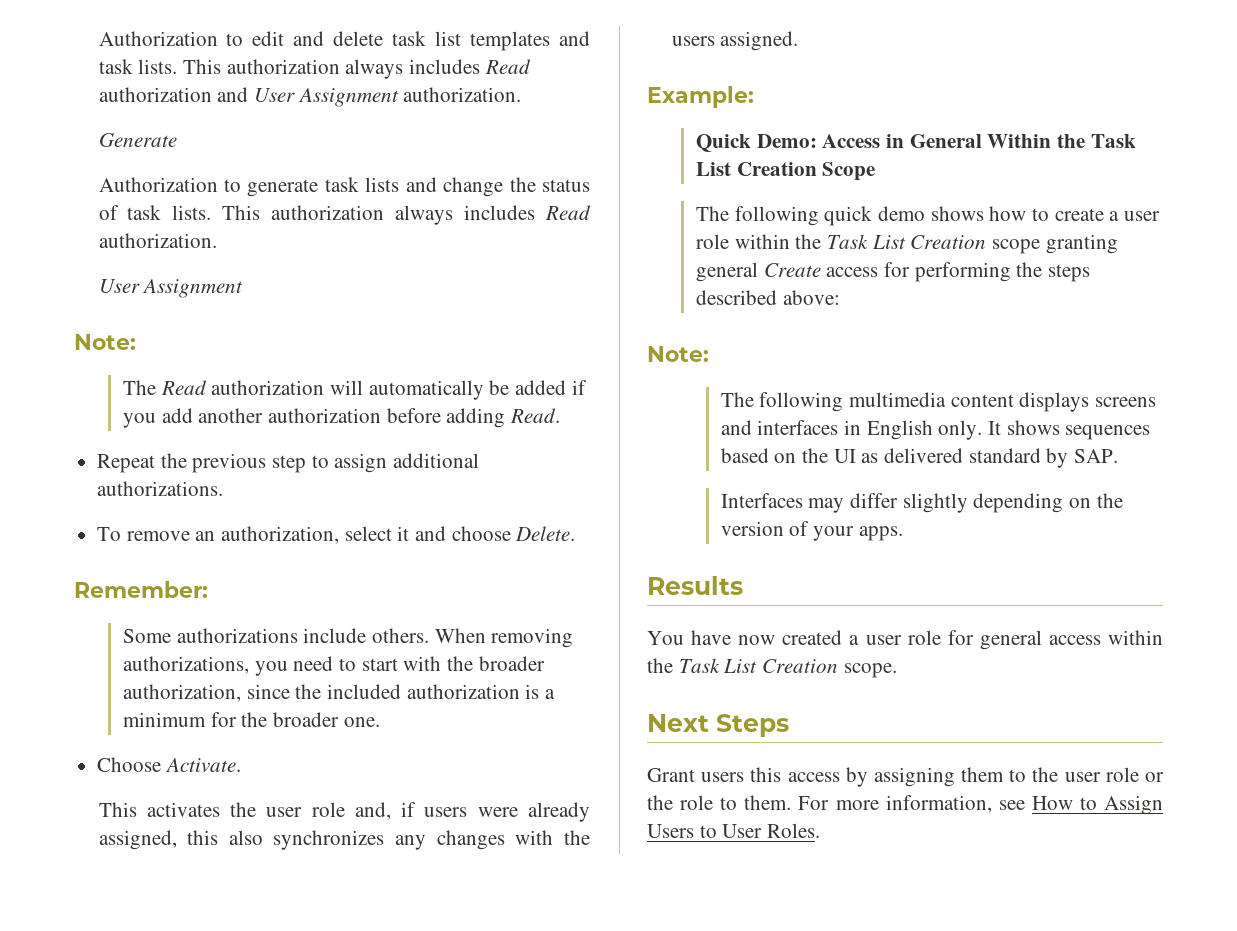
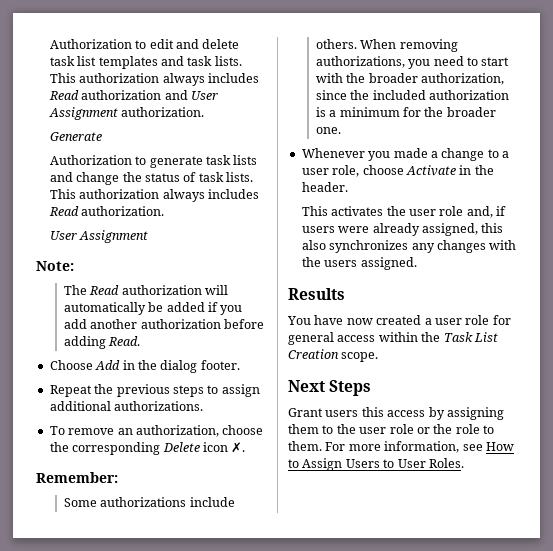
(561, 415) none -> [49,360,240,373] // Choose Add in the dialog footer.
[272,455,307,473] step -> [172,385,204,397] steps
[344,526,576,541] select it and choose Delete. -> [222,425,264,435] [49,442,246,455] choose the corresponding Delete icon ✗.
[97,757,241,772] Choose Activate. -> [301,148,509,161] [301,165,494,177] [301,182,348,192] Whenever you made a change to a user role, choose Activate in the header.
[647,86,754,108] [696,134,1136,152] [696,162,876,181] [696,206,1161,226] [696,234,1118,254] [696,262,1091,282] [696,290,840,305] [647,346,709,362] [720,392,1156,412] [720,420,1151,440] [720,448,1118,468] [720,493,1123,513] [720,521,903,541] // Example: // Quick Demo: Access in General Within the Task List Creation Scope // The following quick demo shows how to create a user role within the Task List Creation scope granting general Create access for performing the steps described above: // Note: // The following multimedia content displays screens and interfaces in English only. It shows sequences based on the UI as delivered standard by SAP. // Interfaces may differ slightly depending on the version of your apps. -> (417, 263) none

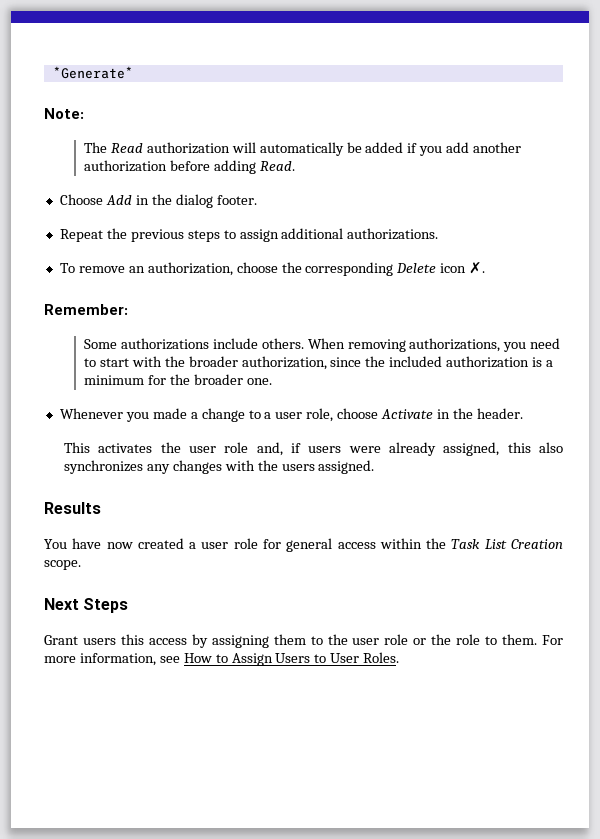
[49,39,240,49] [49,56,242,69] [49,73,260,86] [48,90,219,100] [48,107,205,120] [49,132,102,141] [49,155,258,168] [49,172,254,185] [49,189,260,202] [48,206,165,216] [49,230,149,243] Authorization to edit and delete task list templates and task lists. This authorization always includes Read authorization and User Assignment authorization. // Generate // Authorization to generate task lists and change the status of task lists. This authorization always includes Read authorization. // User Assignment -> [52,66,133,79] *Generate*

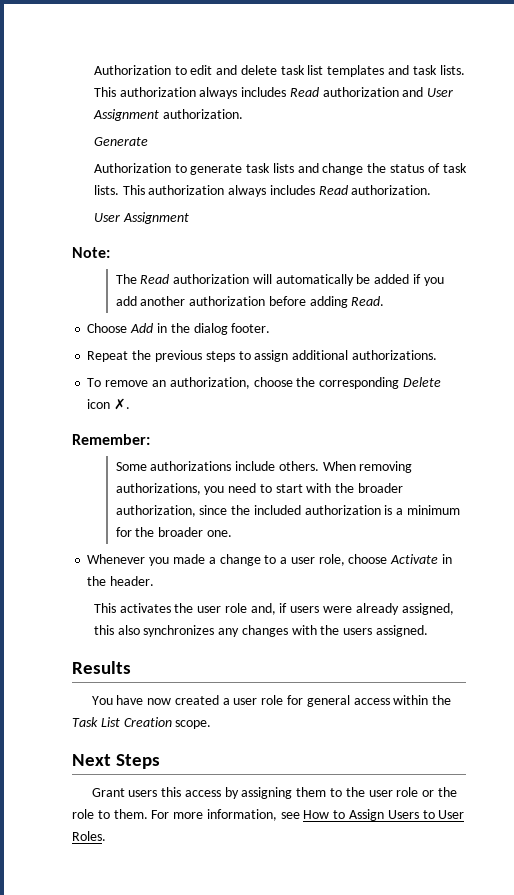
[52,66,133,79] *Generate* -> [93,65,465,77] [93,87,454,99] [92,109,243,121] [93,137,148,146] [93,163,467,175] [93,185,432,197] [93,212,189,224] Authorization to edit and delete task list templates and task lists. This authorization always includes Read authorization and User Assignment authorization. // Generate // Authorization to generate task lists and change the status of task lists. This authorization always includes Read authorization. // User Assignment

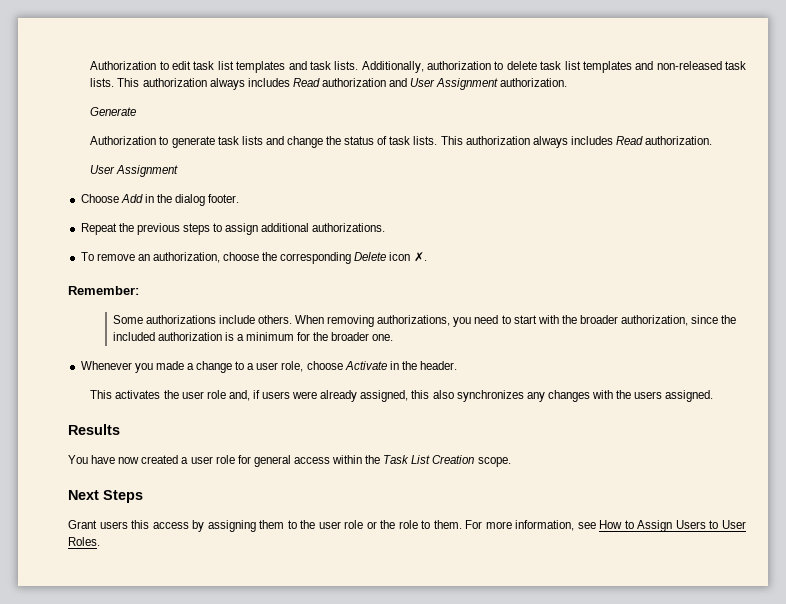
[216,65,238,75] and -> [193,61,504,73] task list templates and task lists. Additionally, authorization to
(410, 70) none -> [656,61,722,70] non-released
[72,247,110,258] [115,274,444,286] [115,296,385,308] // Note: // The Read authorization will automatically be added if you add another authorization before adding Read. -> (179, 171) none

